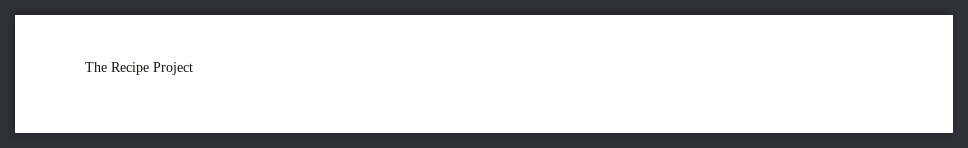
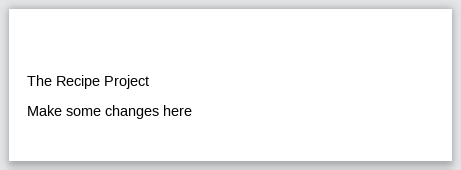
(193, 68) none -> [27,105,192,119] // Make some changes here

